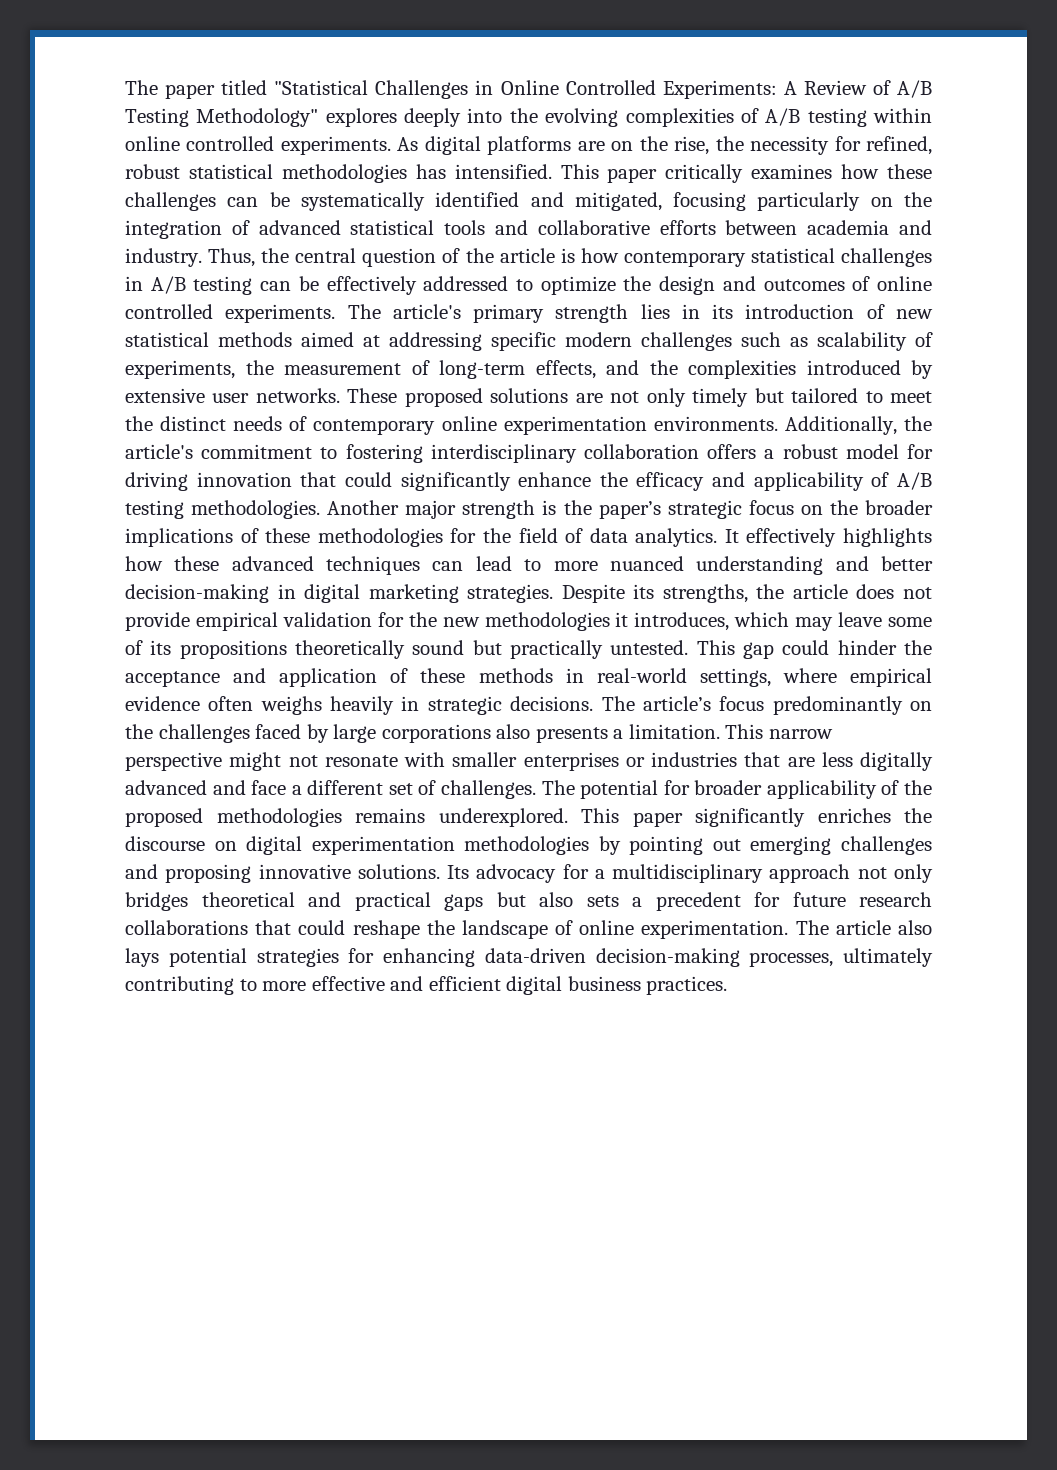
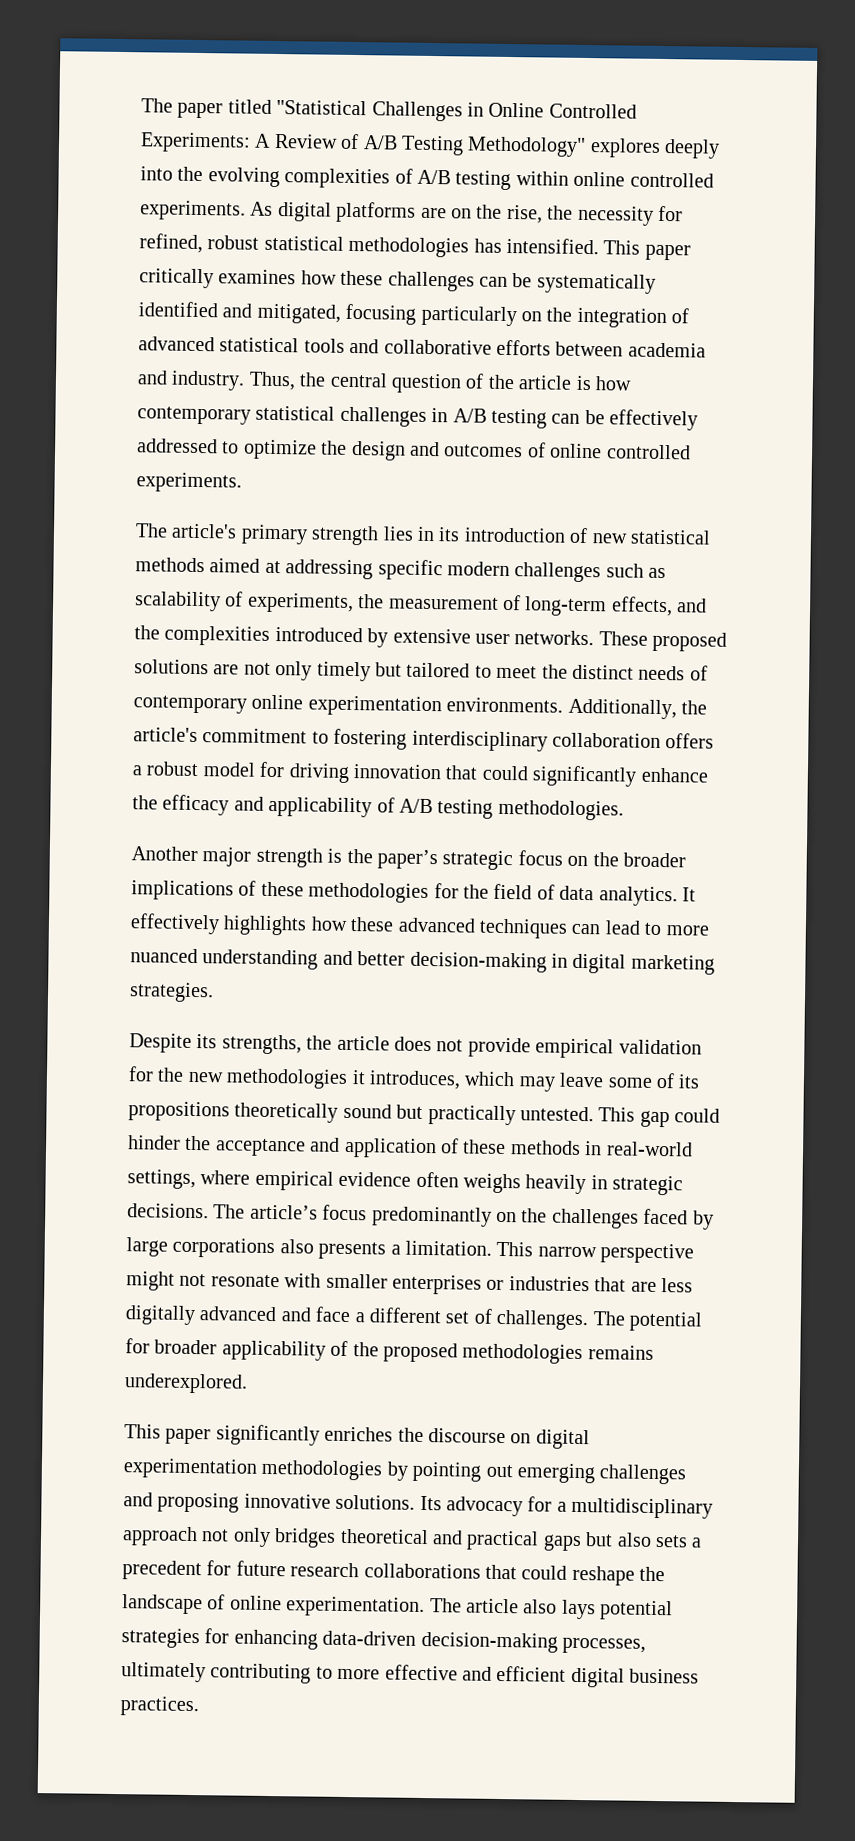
(336, 313) none -> (242, 482) //
(321, 509) none -> (624, 810) //
(554, 593) none -> (214, 992) //
(568, 817) none -> (248, 1383) //

